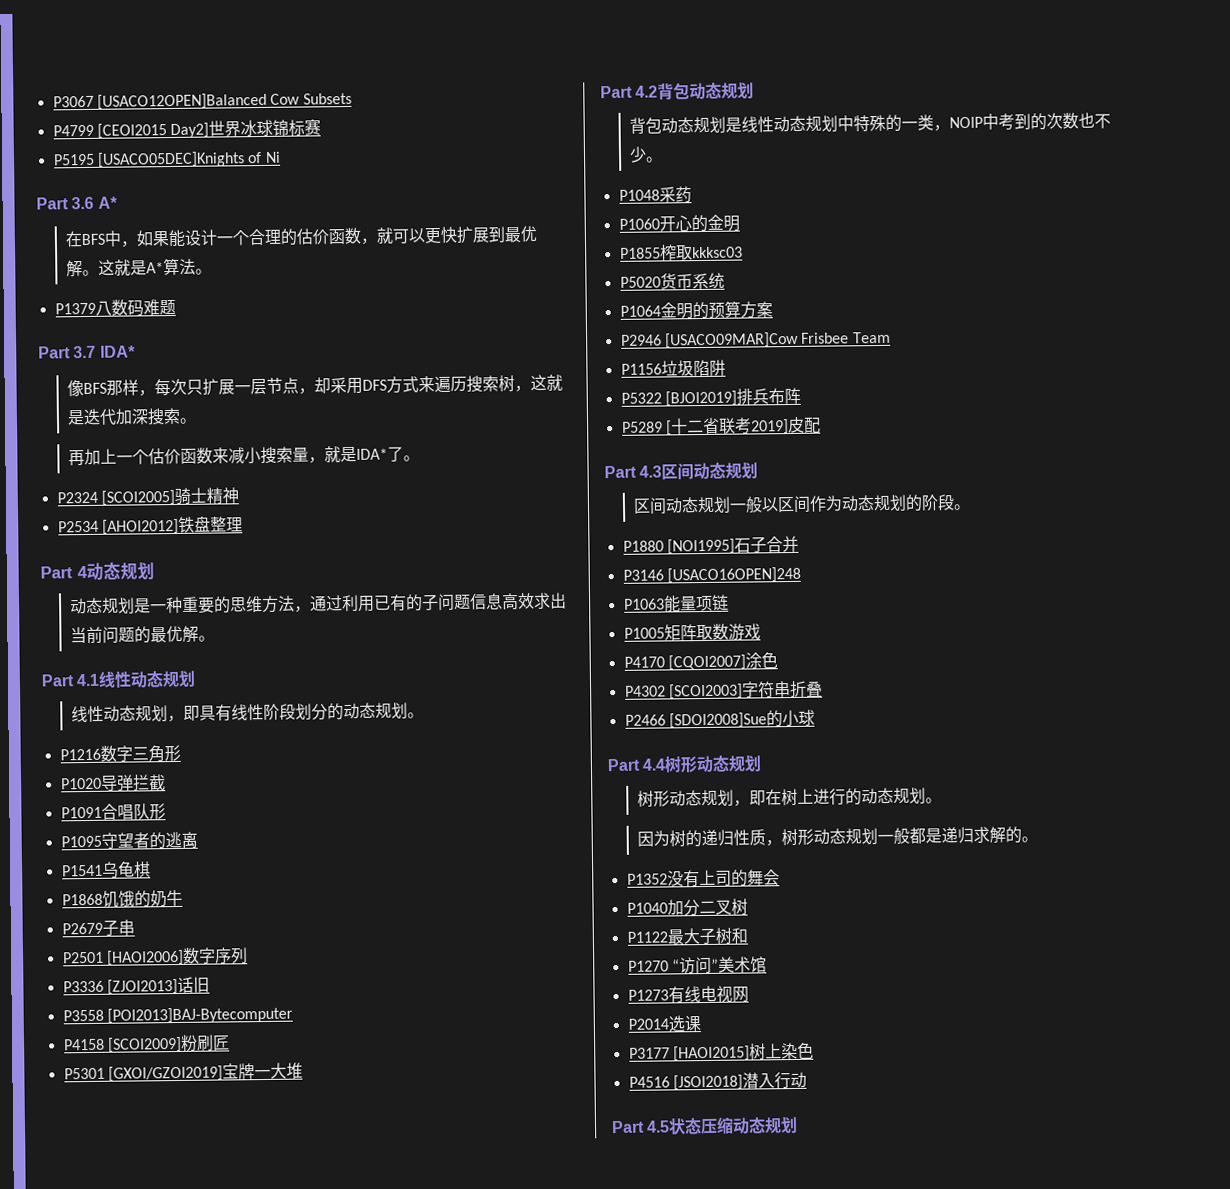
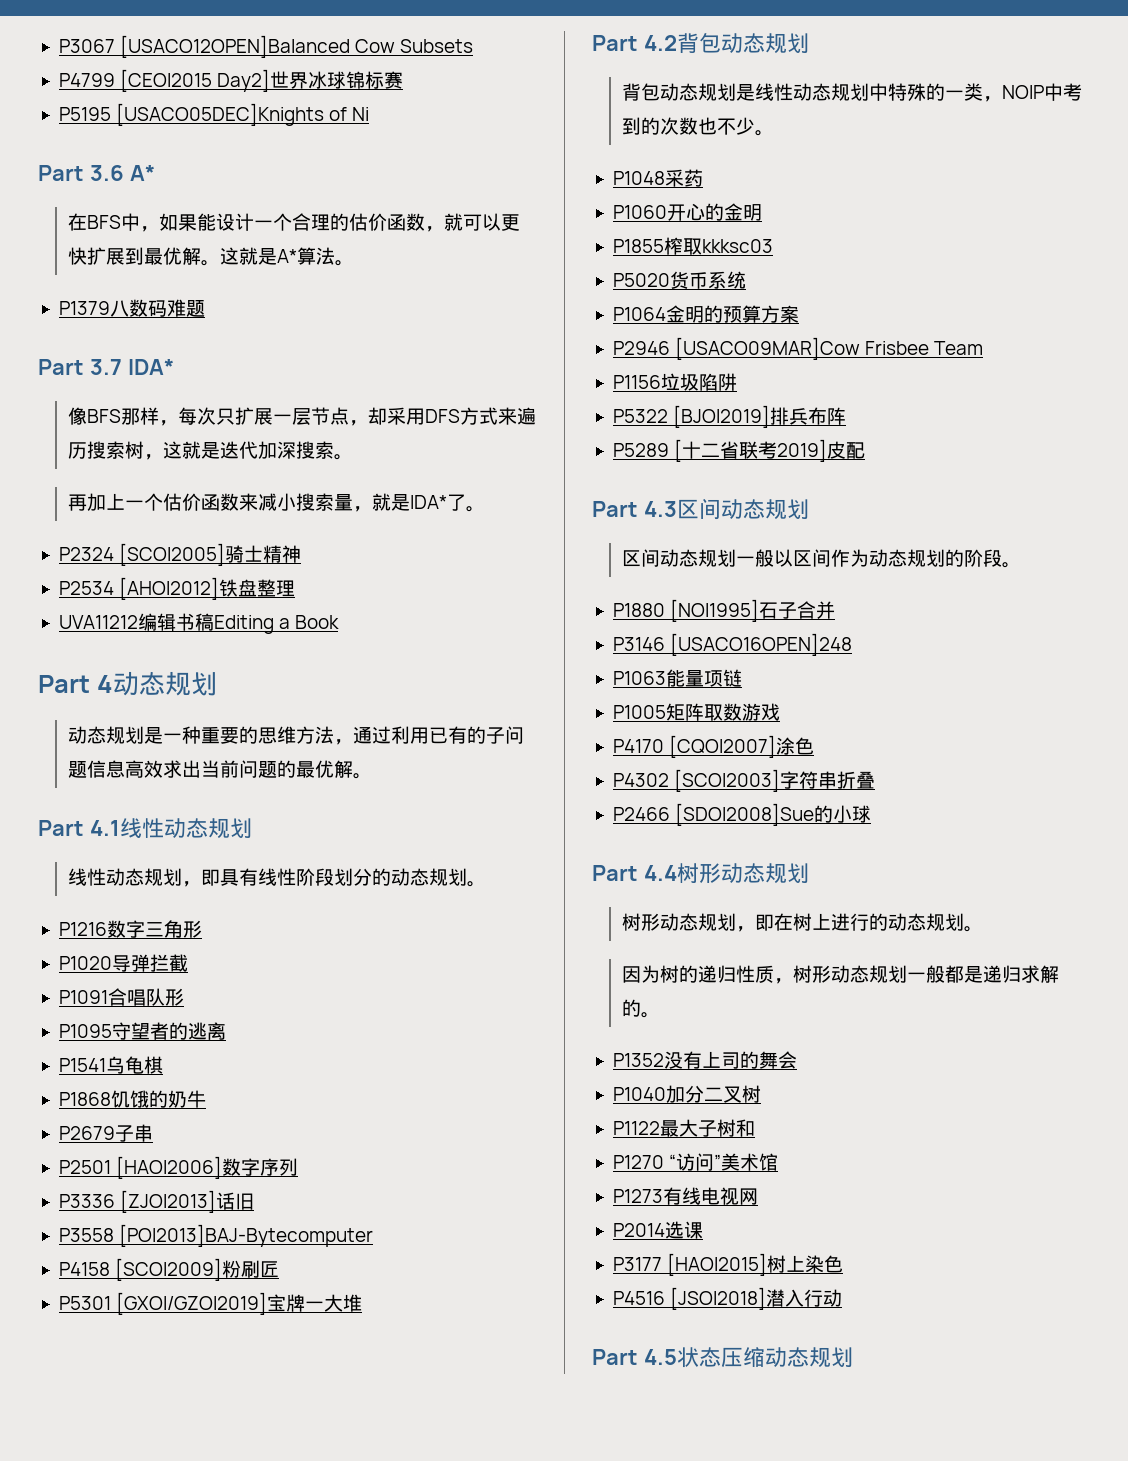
(243, 525) none -> [58,613,340,634] // UVA11212编辑书稿Editing a Book

